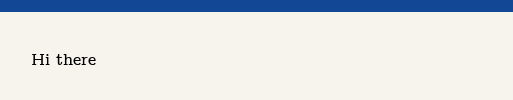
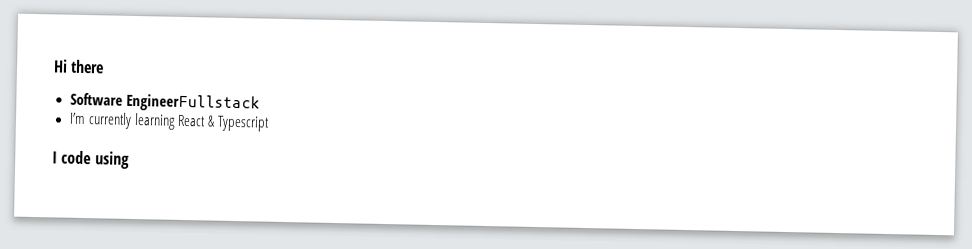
(96, 59) none -> [69,92,260,113] [68,112,270,132] [52,150,130,169] // Software EngineerFullstack // I’m currently learning React & Typescript // I code using

